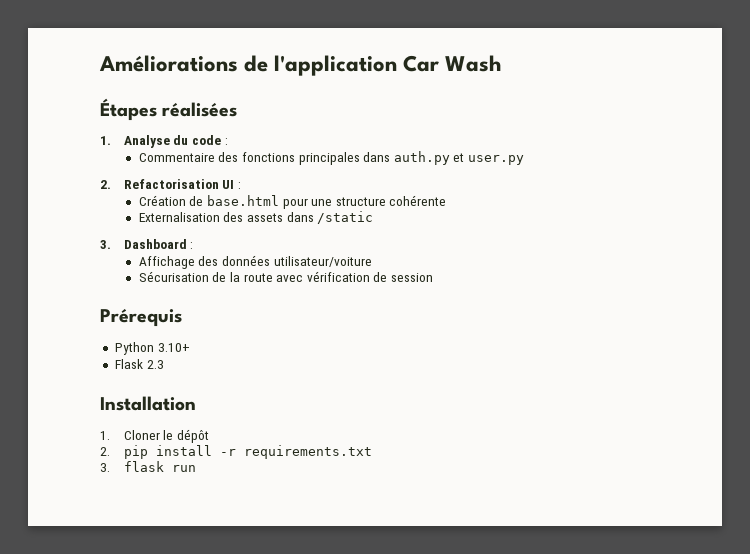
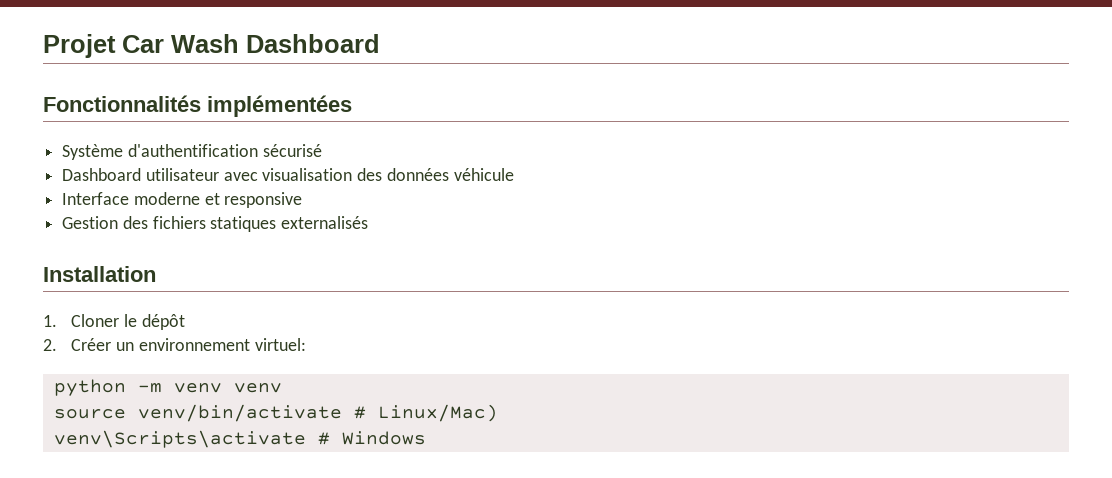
[99,55,398,76] Améliorations de l'application -> [43,34,116,58] Projet
[100,98,238,121] [100,135,228,148] [138,151,525,165] [100,179,241,189] [138,195,447,209] [138,211,374,224] [100,239,194,249] [138,255,372,269] [138,271,434,282] [100,308,182,327] [114,342,190,355] [114,359,164,369] // Étapes réalisées // 1. Analyse du code : // Commentaire des fonctions principales dans auth.py et user.py // 2. Refactorisation UI : // Création de base.html pour une structure cohérente // Externalisation des assets dans /static // 3. Dashboard : // Affichage des données utilisateur/voiture // Sécurisation de la route avec vérification de session // Prérequis // Python 3.10+ // Flask 2.3 -> [246,34,380,53] [43,95,352,117] [62,144,322,160] [62,168,514,181] [62,192,303,208] [62,216,369,232] Dashboard // Fonctionnalités implémentées // Système d'authentification sécurisé // Dashboard utilisateur avec visualisation des données véhicule // Interface moderne et responsive // Gestion des fichiers statiques externalisés
[123,445,372,459] [100,461,196,472] pip install -r requirements.txt // 3. flask run -> [71,338,306,351] [53,379,282,396] [53,404,498,422] [53,430,426,448] Créer un environnement virtuel: // python -m venv venv // source venv/bin/activate # Linux/Mac) // venv\Scripts\activate # Windows

